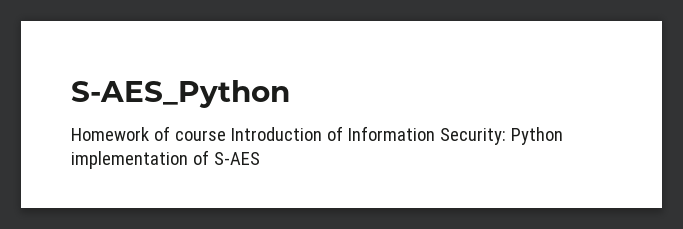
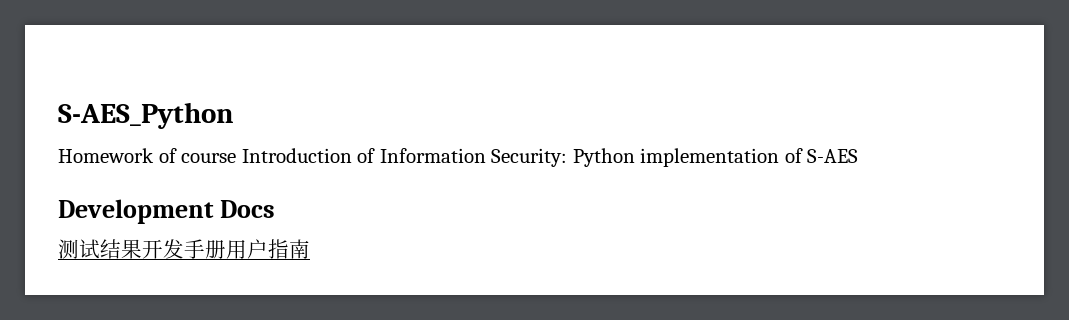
(260, 158) none -> [58,199,275,224] [58,239,310,259] // Development Docs // 测试结果开发手册用户指南

